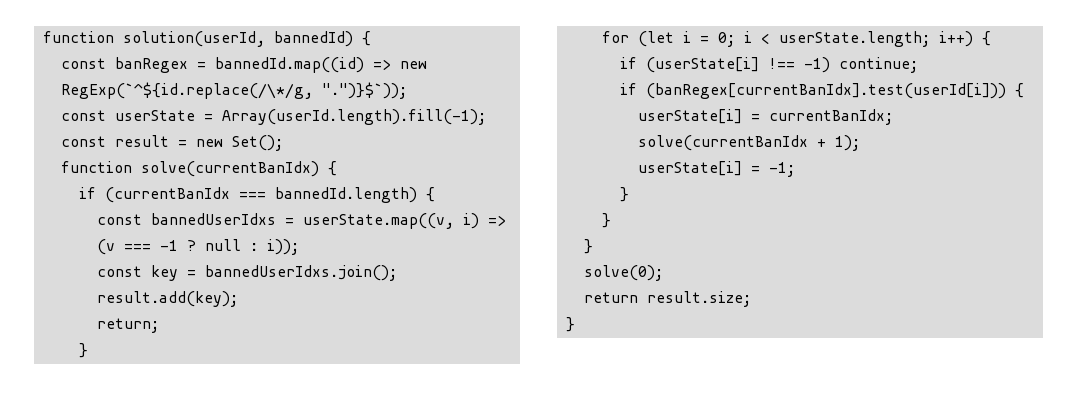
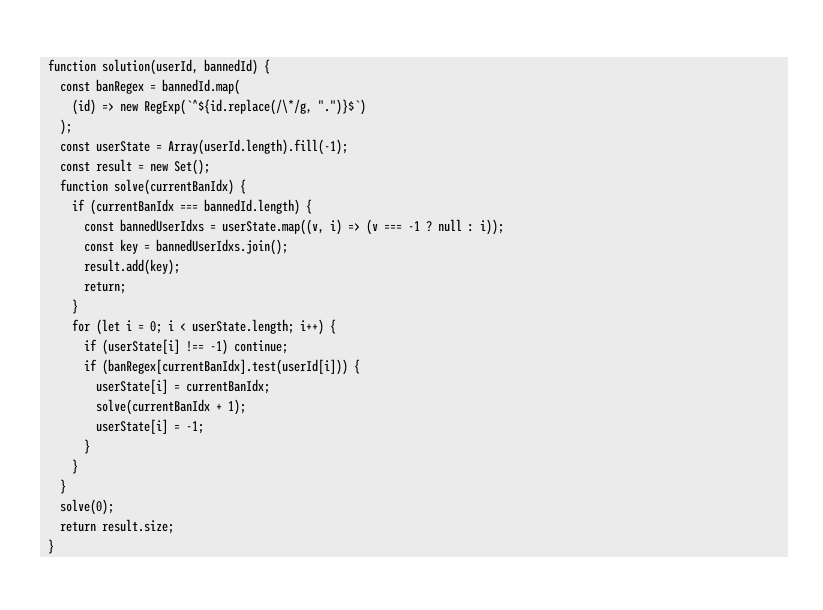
[215,57,365,73] bannedId.map((id) -> [162,79,241,95] [72,99,97,115] bannedId.map( // (id)
[322,82,408,99] ".")}$`)); -> [318,99,367,115] [60,119,73,135] ".")}$`) // );

